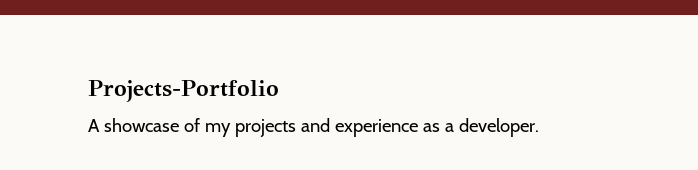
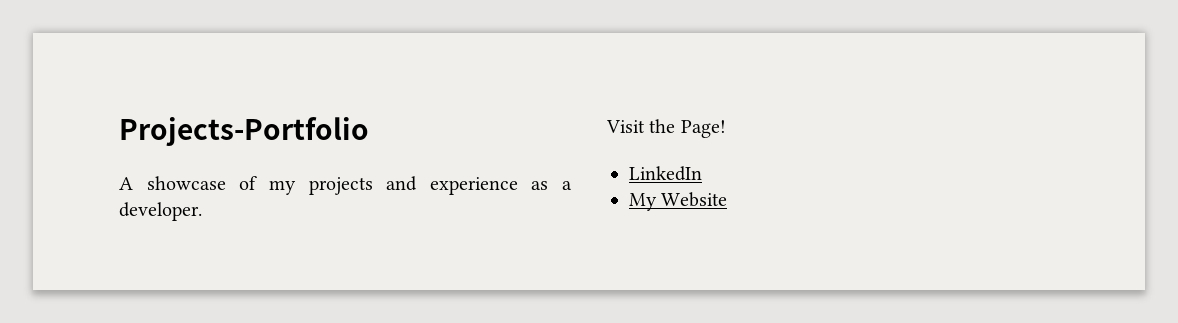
(539, 127) none -> [606,119,726,138] [629,166,702,181] [629,192,728,211] // Visit the Page! // LinkedIn // My Website

